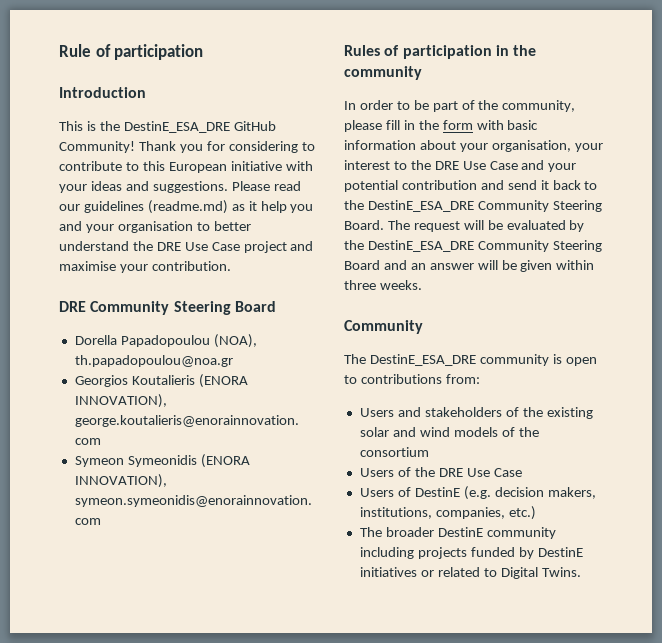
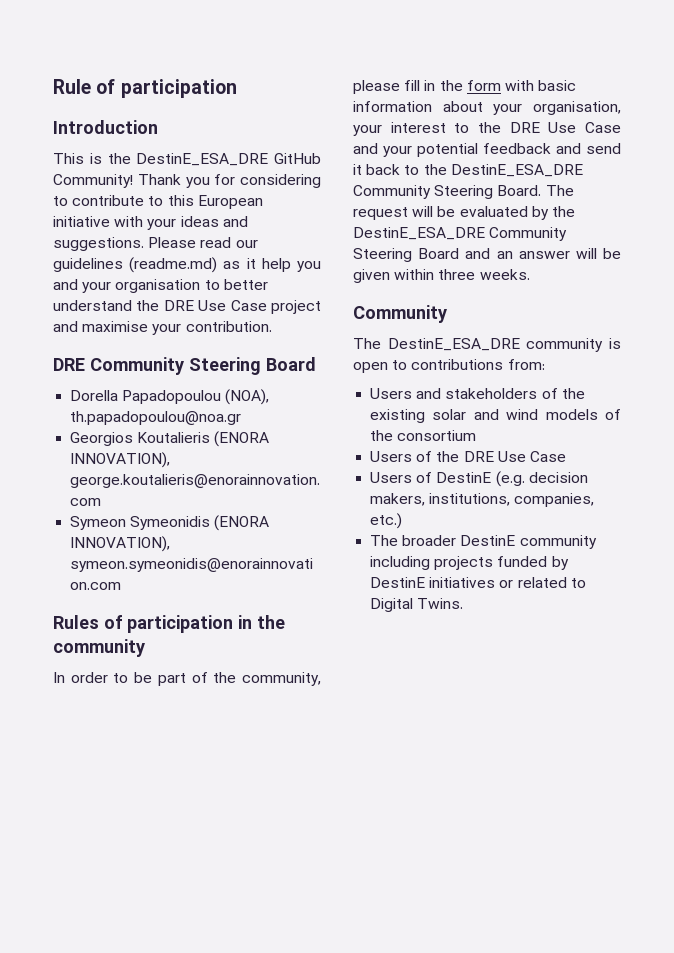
[401,180,477,190] contribution -> [483,143,551,154] feedback

